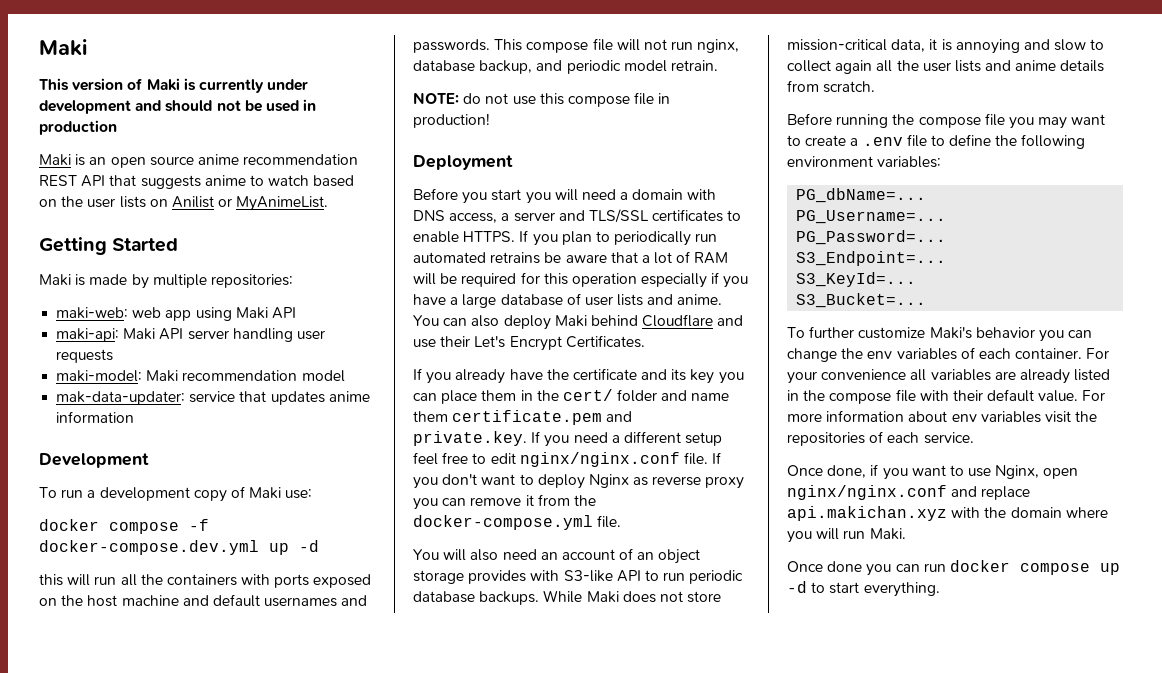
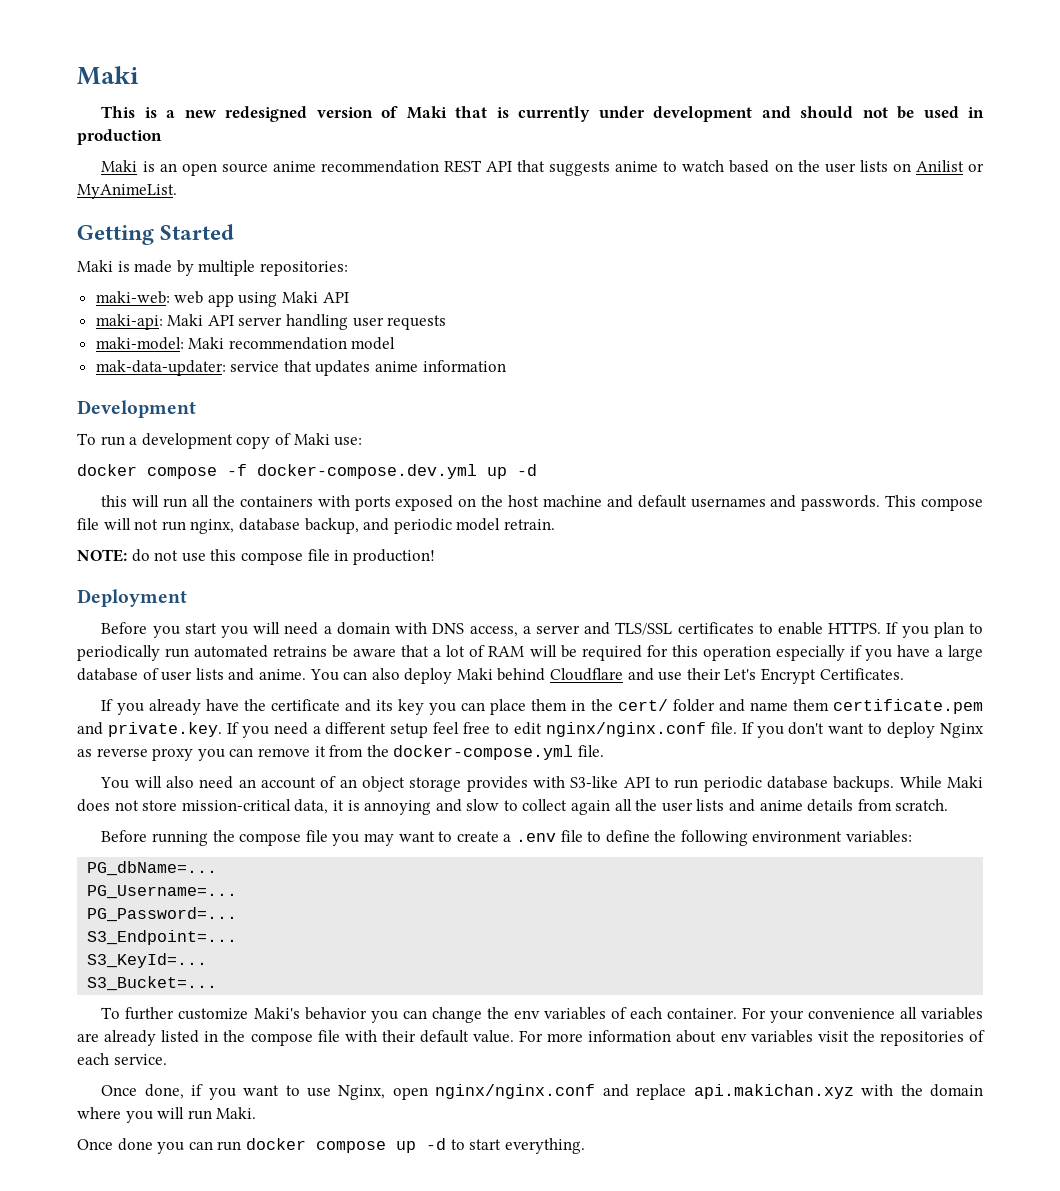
(69, 84) none -> [144,106,308,122] is a new redesigned
(180, 84) none -> [455,106,488,118] that

